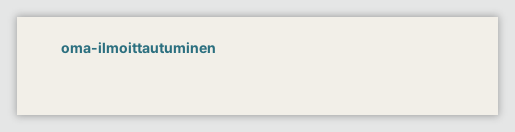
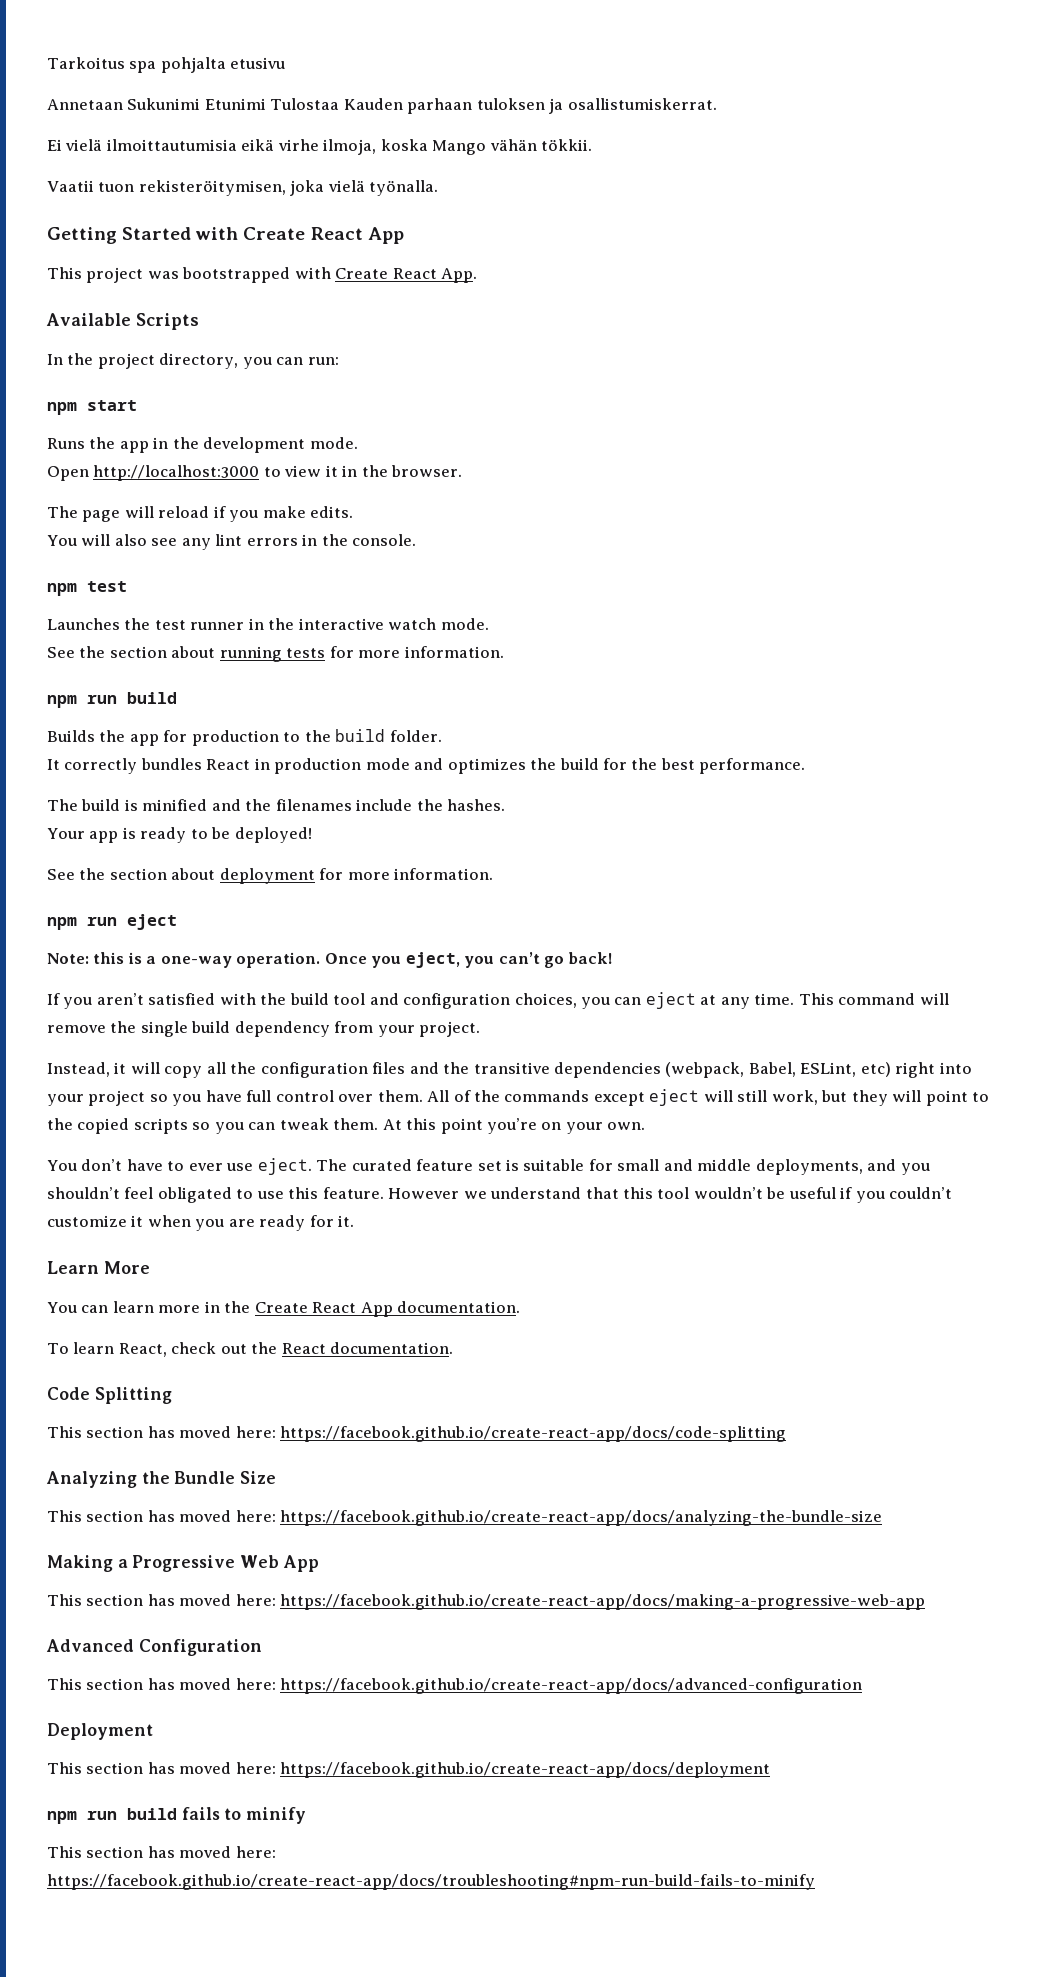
[61,42,216,54] oma-ilmoittautuminen -> [47,57,286,73] [47,98,717,114] [47,139,593,155] [47,180,439,196] [47,227,404,244] [47,267,478,283] [46,313,199,330] [47,353,339,369] [47,400,137,415] [47,437,358,453] [47,465,463,481] [47,506,354,522] [47,534,417,550] [47,581,127,596] [47,618,489,630] [47,646,504,662] [47,692,177,708] [47,729,442,746] [47,758,806,774] [47,799,506,811] [47,827,312,843] [47,868,494,884] [47,914,177,930] [47,952,613,968] [47,992,949,1009] [47,1021,481,1037] [47,1062,972,1078] [47,1089,990,1106] [47,1118,646,1134] [47,1158,930,1175] [47,1187,953,1203] [47,1215,355,1231] [47,1261,150,1274] [47,1301,521,1317] [47,1342,454,1357] [47,1387,172,1404] [47,1426,787,1442] [46,1471,277,1488] [47,1510,883,1526] [47,1555,319,1572] [47,1594,926,1610] [46,1639,262,1656] [47,1678,863,1694] [47,1723,153,1740] [47,1762,771,1778] [47,1807,307,1824] [47,1846,276,1858] [47,1874,815,1890] Tarkoitus spa pohjalta etusivu // Annetaan Sukunimi Etunimi Tulostaa Kauden parhaan tuloksen ja osallistumiskerrat. // Ei vielä ilmoittautumisia eikä virhe ilmoja, koska Mango vähän tökkii. // Vaatii tuon rekisteröitymisen, joka vielä työnalla. // Getting Started with Create React App // This project was bootstrapped with Create React App. // Available Scripts // In the project directory, you can run: // npm start // Runs the app in the development mode. // Open http://localhost:3000 to view it in the browser. // The page will reload if you make edits. // You will also see any lint errors in the console. // npm test // Launches the test runner in the interactive watch mode. // See the section about running tests for more information. // npm run build // Builds the app for production to the build folder. // It correctly bundles React in production mode and optimizes the build for the best performance. // The build is minified and the filenames include the hashes. // Your app is ready to be deployed! // See the section about deployment for more information. // npm run eject // Note: this is a one-way operation. Once you eject, you can’t go back! // If you aren’t satisfied with the build tool and configuration choices, you can eject at any time. This command will remove the single build dependency from your project. // Instead, it will copy all the configuration files and the transitive dependencies (webpack, Babel, ESLint, etc) right into your project so you have full control over them. All of the commands except eject will still work, but they will point to the copied scripts so you can tweak them. At this point you’re on your own. // You don’t have to ever use eject. The curated feature set is suitable for small and middle deployments, and you shouldn’t feel obligated to use this feature. However we understand that this tool wouldn’t be useful if you couldn’t customize it when you are ready for it. // Learn More // You can learn more in the Create React App documentation. // To learn React, check out the React documentation. // Code Splitting // This section has moved here: https://facebook.github.io/create-react-app/docs/code-splitting // Analyzing the Bundle Size // This section has moved here: https://facebook.github.io/create-react-app/docs/analyzing-the-bundle-size // Making a Progressive Web App // This section has moved here: https://facebook.github.io/create-react-app/docs/making-a-progressive-web-app // Advanced Configuration // This section has moved here: https://facebook.github.io/create-react-app/docs/advanced-configuration // Deployment // This section has moved here: https://facebook.github.io/create-react-app/docs/deployment // npm run build fails to minify // This section has moved here: https://facebook.github.io/create-react-app/docs/troubleshooting#npm-run-build-fails-to-minify

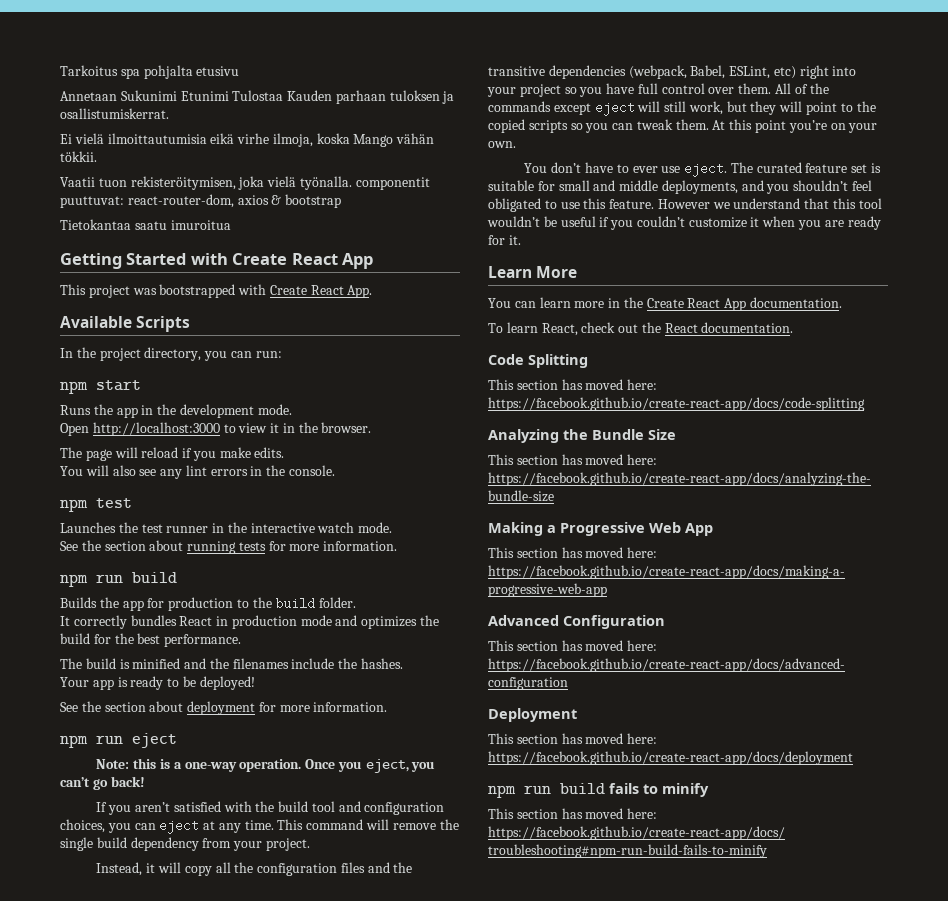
(439, 188) none -> [355,177,430,190] [60,194,342,208] [60,219,231,230] componentit puuttuvat: react-router-dom, axios & bootstrap // Tietokantaa saatu imuroitua

